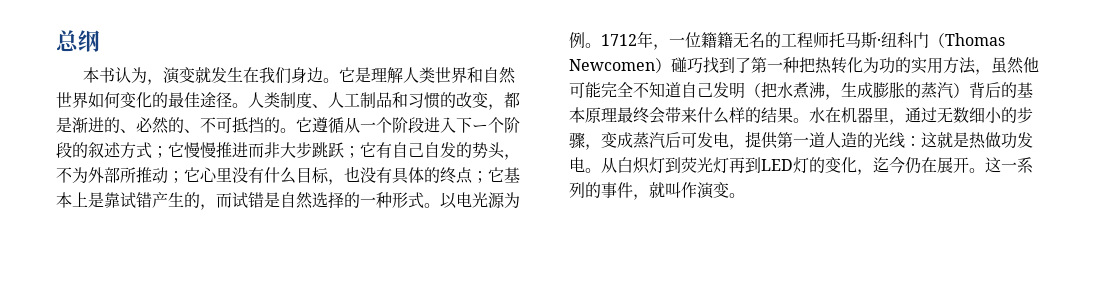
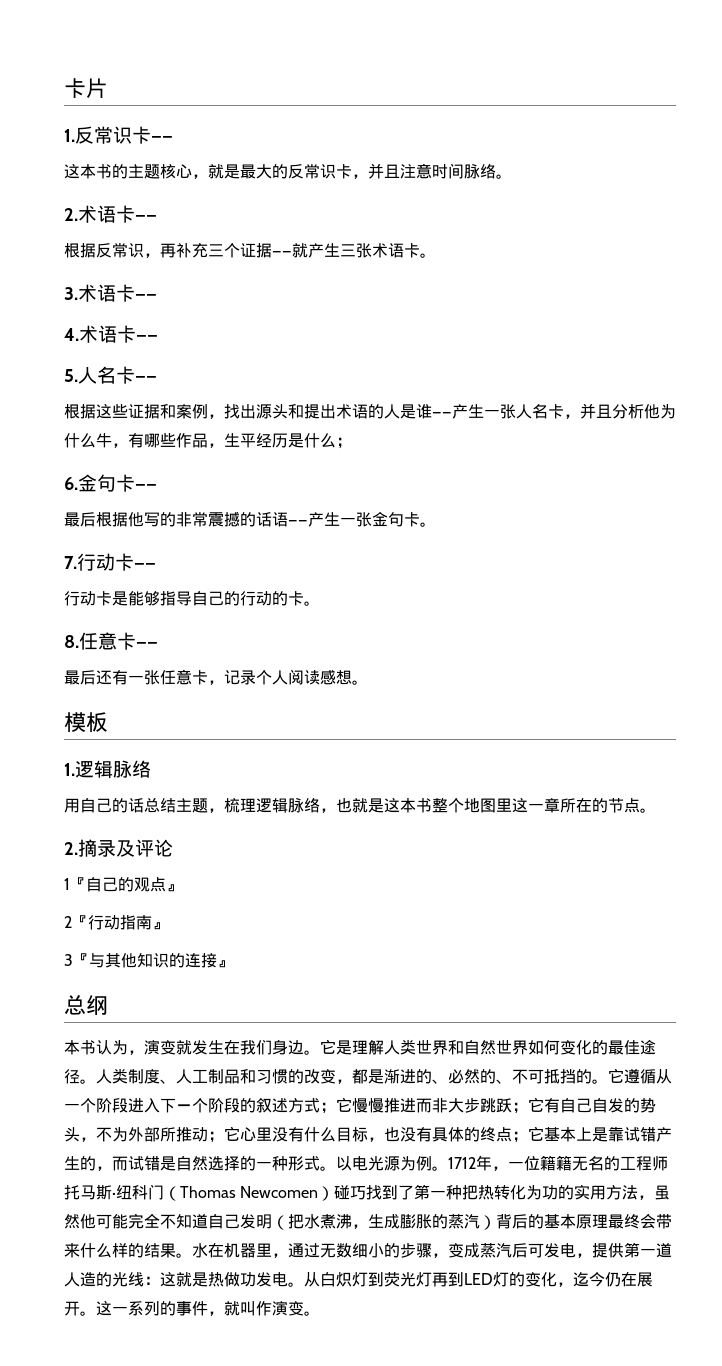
(56, 41) none -> [64,78,108,98] [64,126,173,144] [64,163,512,179] [64,205,157,223] [64,243,436,258] [64,284,157,302] [64,325,158,343] [64,366,157,384] [64,403,676,419] [64,433,352,449] [64,474,157,492] [64,511,436,527] [64,553,156,571] [64,591,320,606] [64,632,158,650] [64,669,368,685] [64,712,108,732] [64,760,151,779] [64,798,656,813] [64,839,173,857] [64,877,182,892] [64,915,168,930] [64,953,233,968] 卡片 // 1.反常识卡—— // 这本书的主题核心，就是最大的反常识卡，并且注意时间脉络。 // 2.术语卡—— // 根据反常识，再补充三个证据——就产生三张术语卡。 // 3.术语卡—— // 4.术语卡—— // 5.人名卡—— // 根据这些证据和案例，找出源头和提出术语的人是谁——产生一张人名卡，并且分析他为什么牛，有哪些作品，生平经历是什么； // 6.金句卡—— // 最后根据他写的非常震撼的话语——产生一张金句卡。 // 7.行动卡—— // 行动卡是能够指导自己的行动的卡。 // 8.任意卡—— // 最后还有一张任意卡，记录个人阅读感想。 // 模板 // 1.逻辑脉络 // 用自己的话总结主题，梳理逻辑脉络，也就是这本书整个地图里这一章所在的节点。 // 2.摘录及评论 // 1『自己的观点』 // 2『行动指南』 // 3『与其他知识的连接』 //

